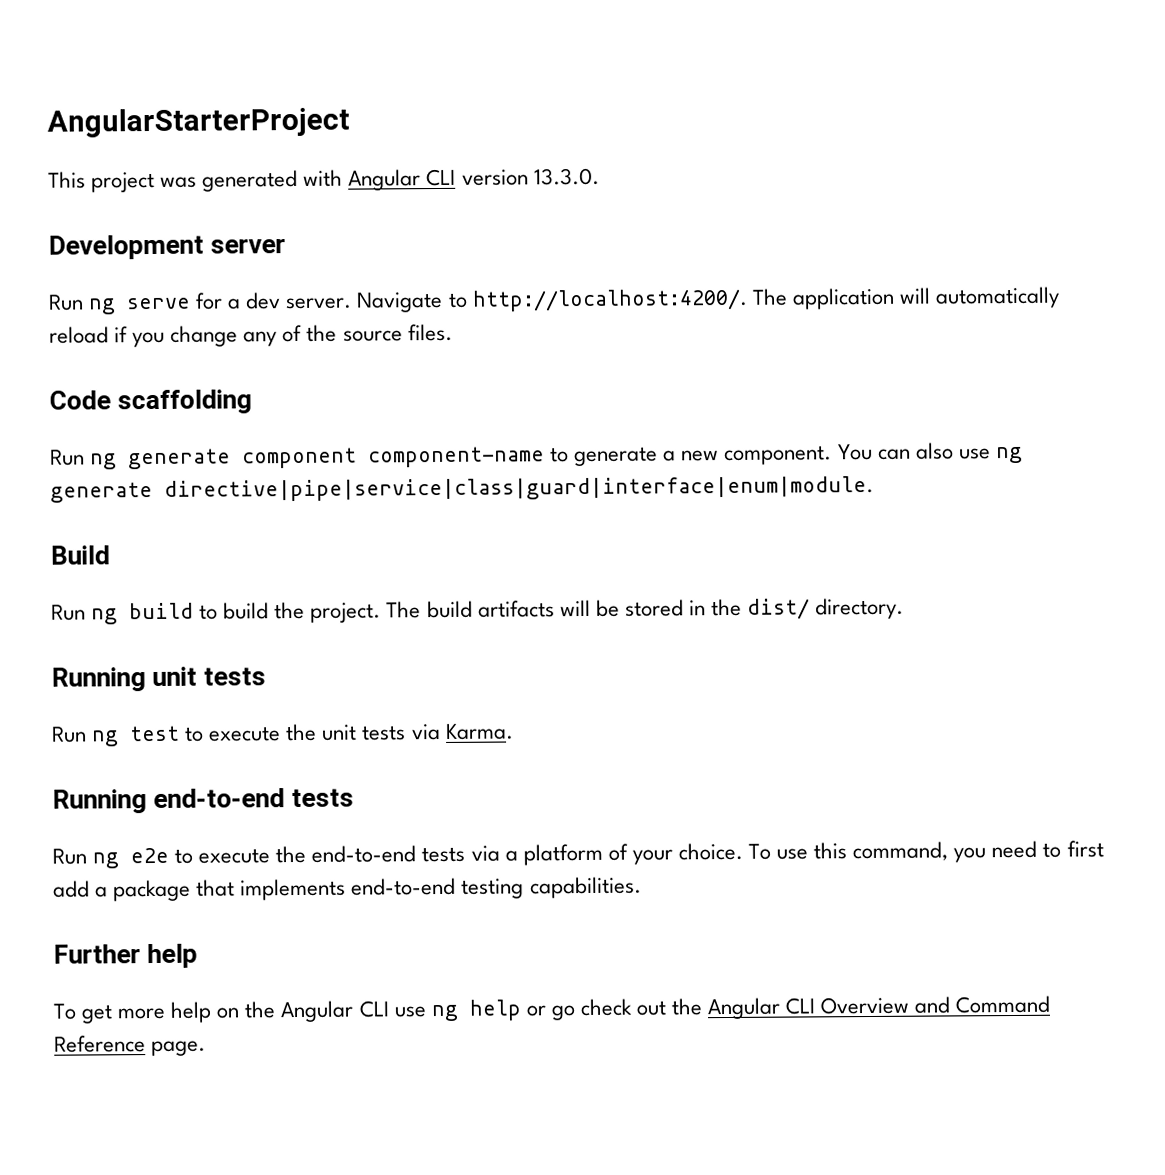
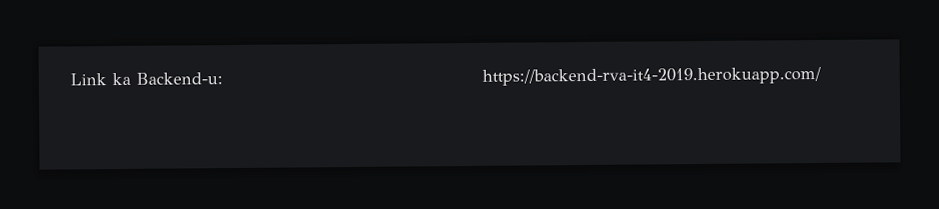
[47,107,350,138] [48,167,600,193] [48,234,287,260] [48,286,1060,315] [49,323,453,348] [49,389,253,415] [50,442,1023,470] [50,475,874,503] [50,545,110,565] [51,597,905,625] [51,666,267,692] [51,723,514,747] [52,788,355,814] [52,840,1104,869] [53,876,642,902] [53,943,199,969] [53,995,1051,1024] [54,1035,207,1057] AngularStarterProject // This project was generated with Angular CLI version 13.3.0. // Development server // Run ng serve for a dev server. Navigate to http://localhost:4200/. The application will automatically reload if you change any of the source files. // Code scaffolding // Run ng generate component component-name to generate a new component. You can also use ng generate directive|pipe|service|class|guard|interface|enum|module. // Build // Run ng build to build the project. The build artifacts will be stored in the dist/ directory. // Running unit tests // Run ng test to execute the unit tests via Karma. // Running end-to-end tests // Run ng e2e to execute the end-to-end tests via a platform of your choice. To use this command, you need to first add a package that implements end-to-end testing capabilities. // Further help // To get more help on the Angular CLI use ng help or go check out the Angular CLI Overview and Command Reference page. -> [70,66,821,86] Link ka Backend-u: https://backend-rva-it4-2019.herokuapp.com/

